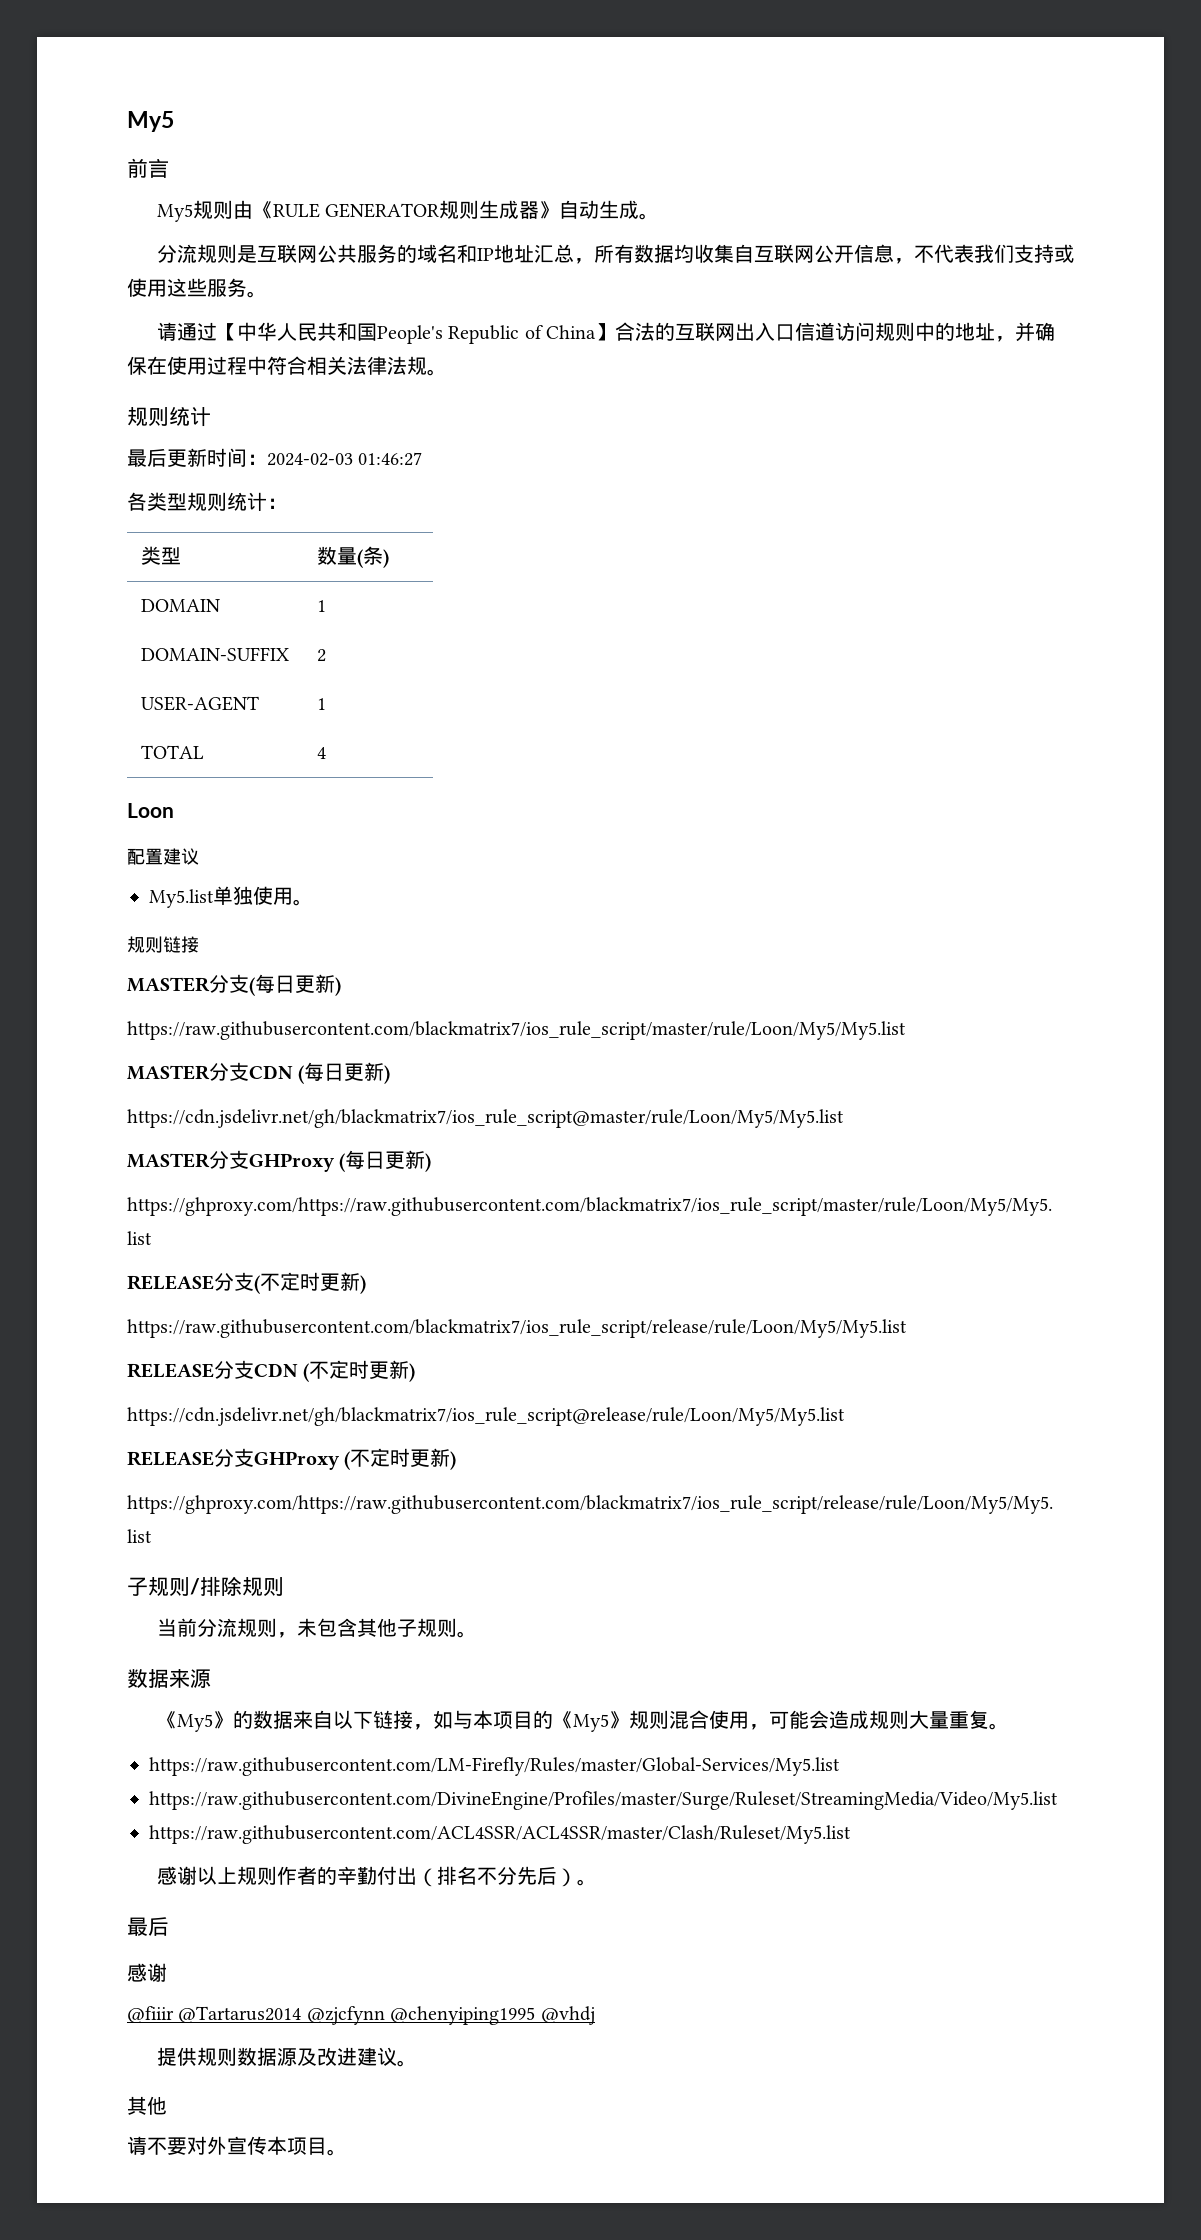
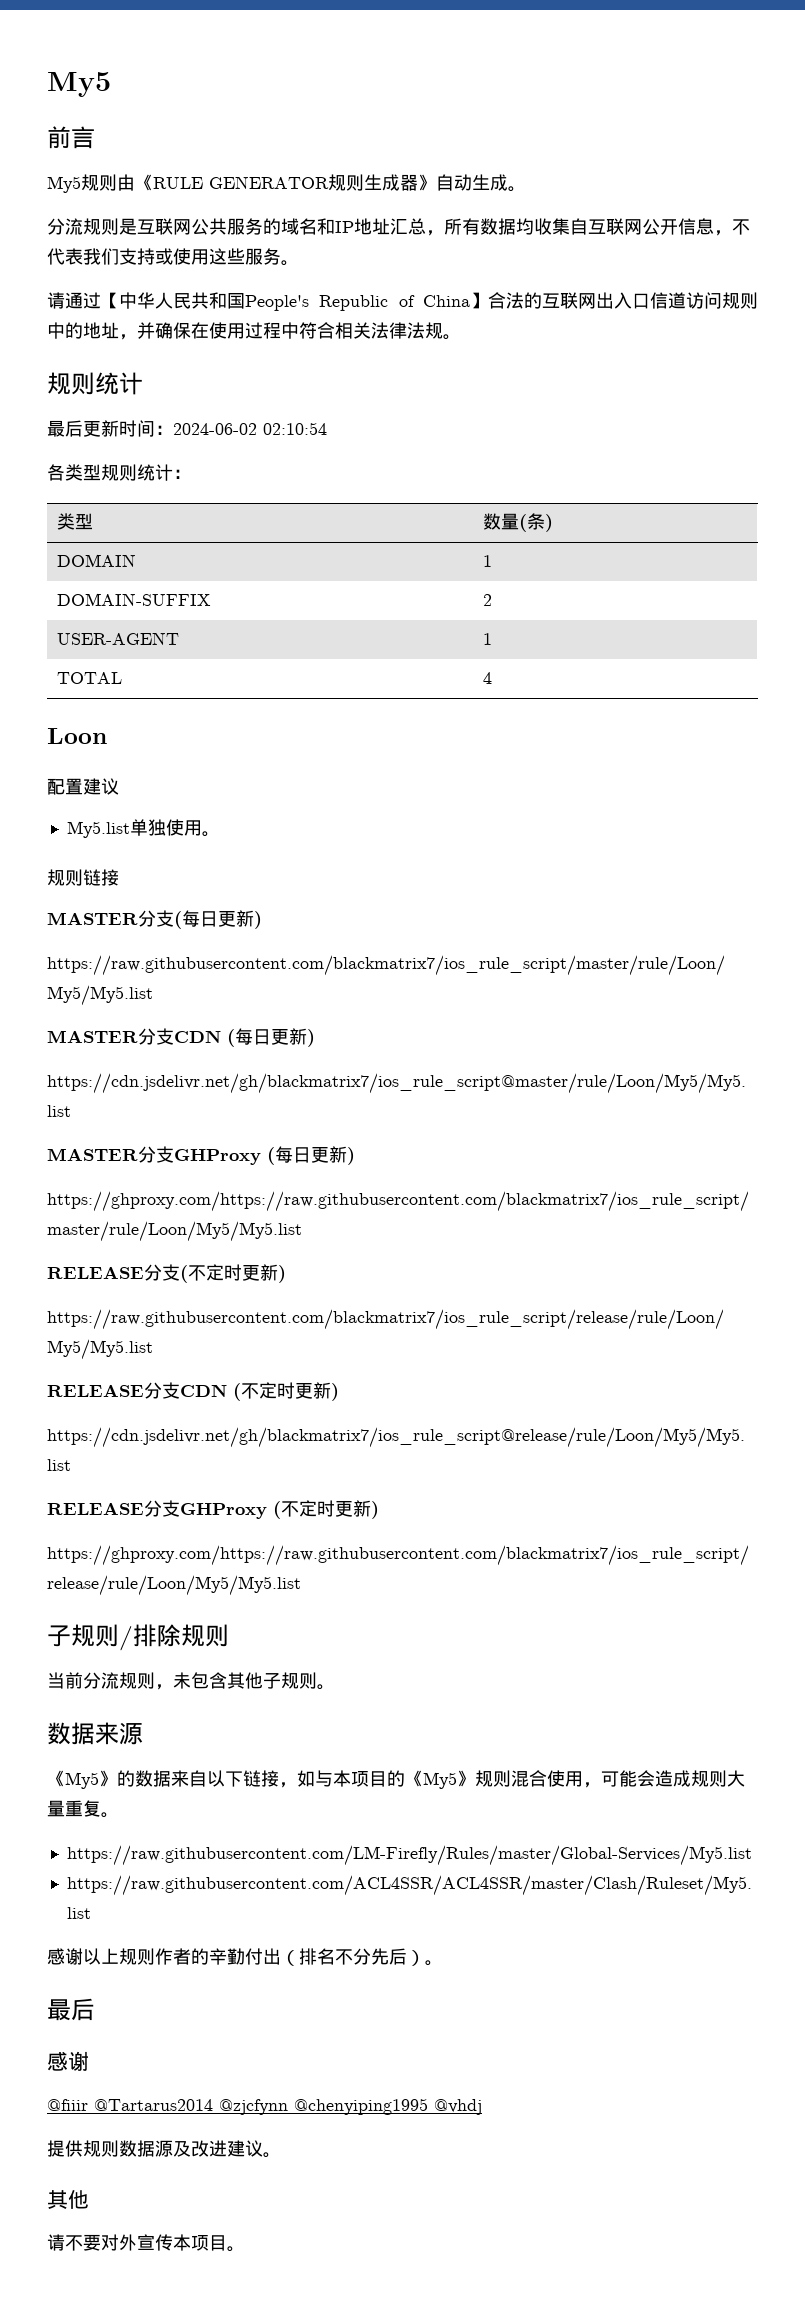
[267,452,423,466] 2024-02-03 01:46:27 -> [173,422,327,435] 2024-06-02 02:10:54
[149,1791,1058,1810] // https://raw.githubusercontent.com/DivineEngine/Profiles/master/Surge/Ruleset/StreamingMedia/Video/My5.list -> (752, 1855) none

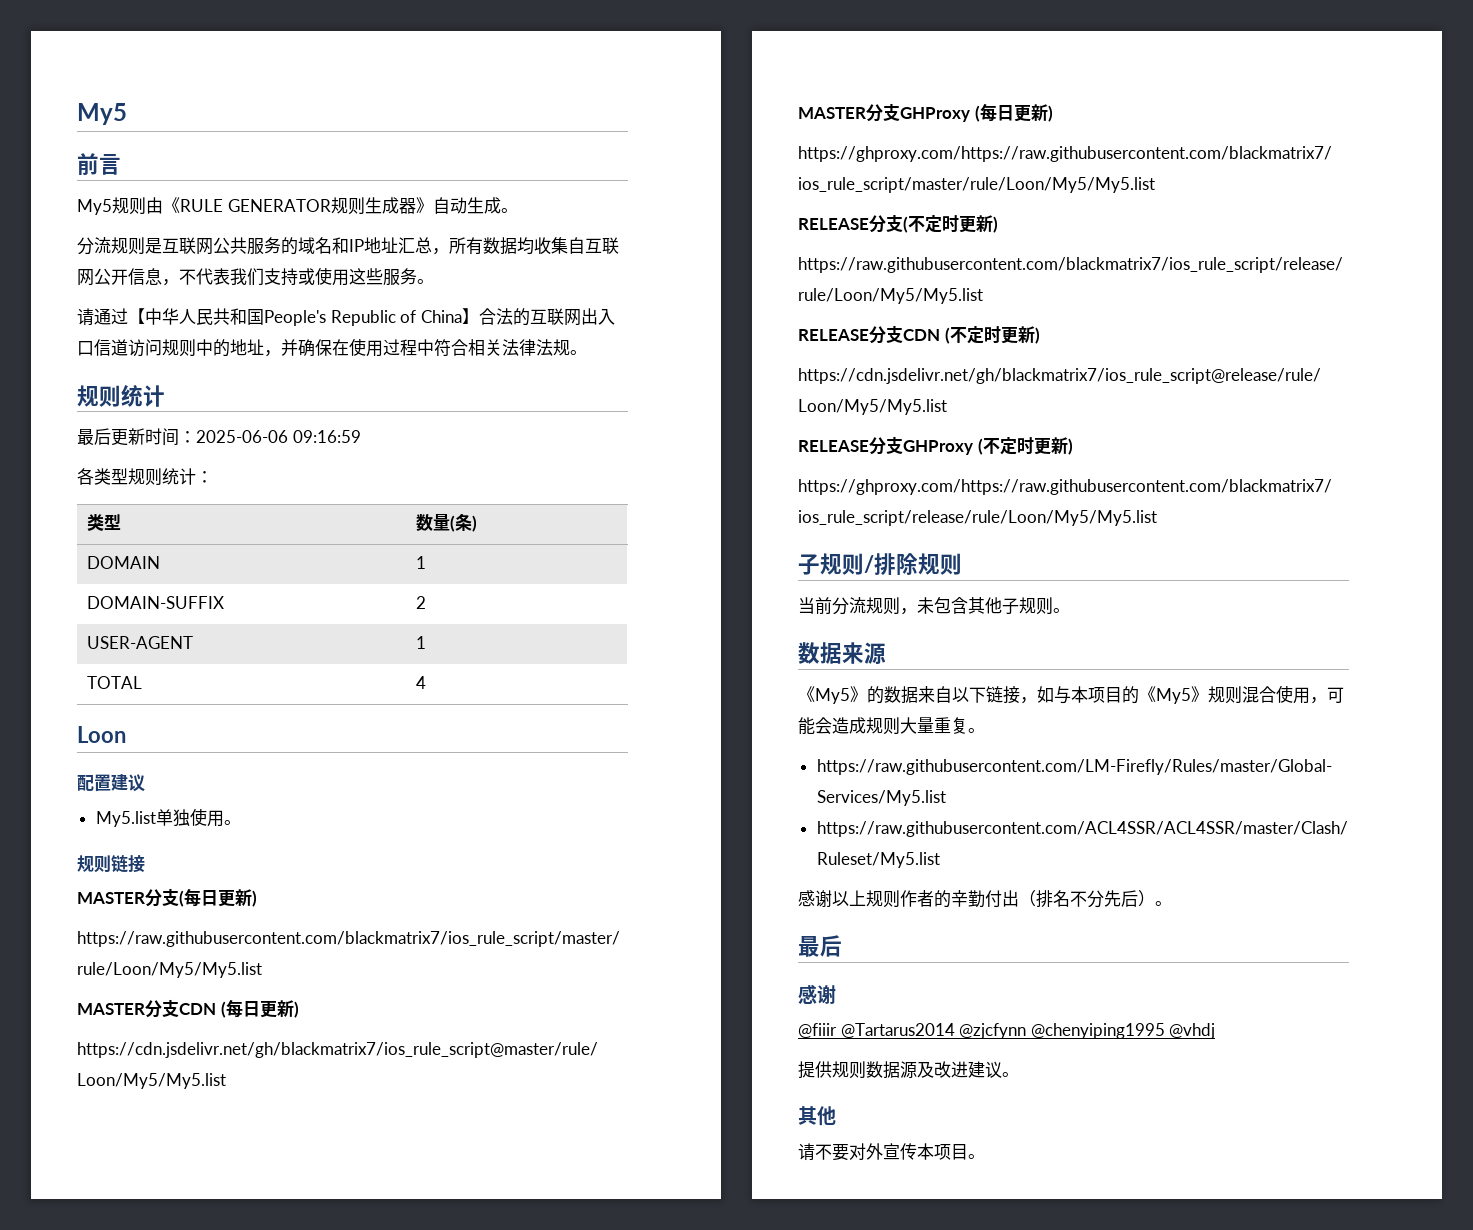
[173,422,327,435] 2024-06-02 02:10:54 -> [196,430,361,443] 2025-06-06 09:16:59

